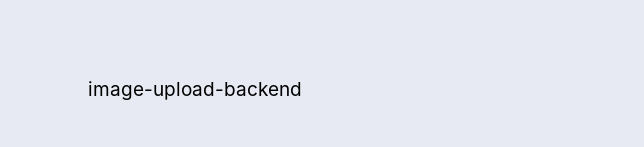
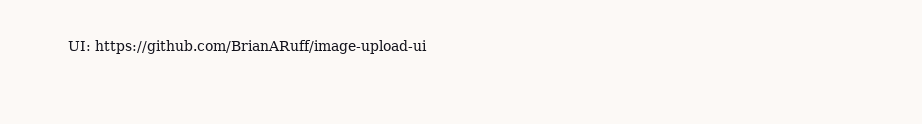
[88,81,302,100] image-upload-backend -> [68,40,427,54] UI: https://github.com/BrianARuff/image-upload-ui

